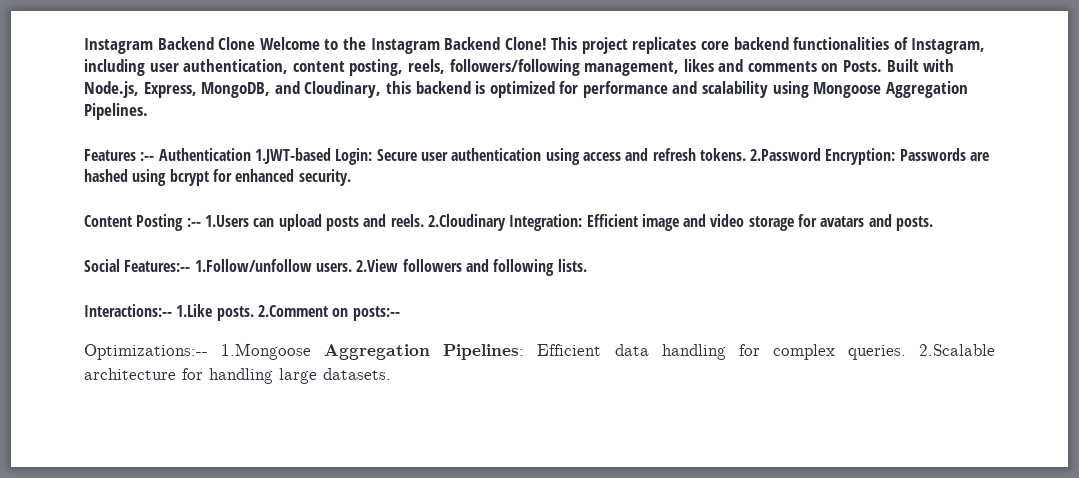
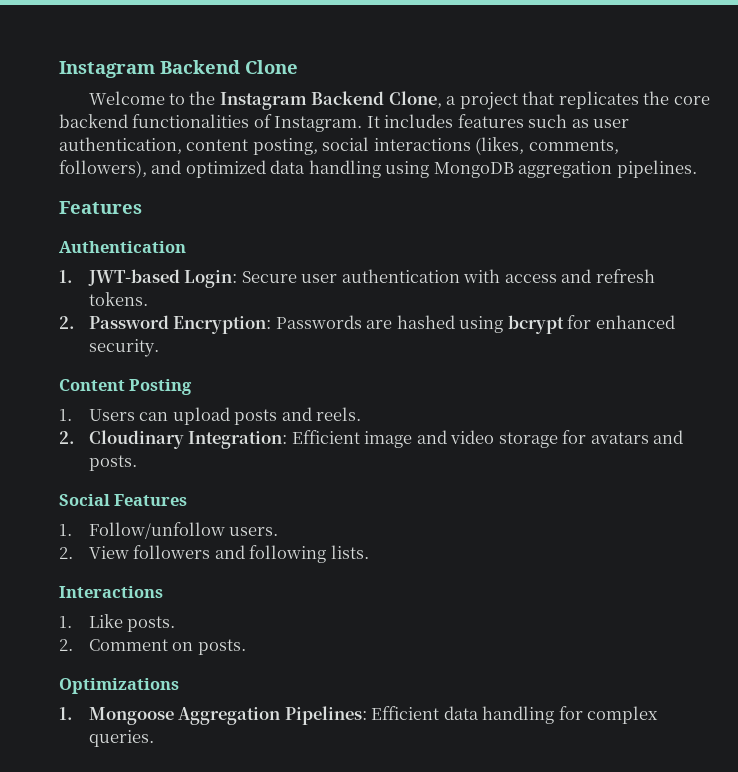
(256, 43) none -> (298, 67) //
[504,37,986,54] [84,59,955,76] [84,81,968,98] [84,103,148,120] [84,149,155,161] Clone! This project replicates core backend functionalities of Instagram, including user authentication, content posting, reels, followers/following management, likes and comments on Posts. Built with Node.js, Express, MongoDB, and Cloudinary, this backend is optimized for performance and scalability using Mongoose Aggregation Pipelines. // Features :-- -> [388,91,710,110] [59,114,630,132] [59,137,619,155] [59,160,697,178] [59,201,142,214] Clone, a project that replicates the core backend functionalities of Instagram. It includes features such as user authentication, content posting, social interactions (likes, comments, followers), and optimized data handling using MongoDB aggregation pipelines. // Features //
[254,148,331,164] 1.JWT-based -> [59,269,180,286] // 1. JWT-based
[545,148,580,165] using -> [463,269,501,283] with
[750,148,822,161] 2.Password -> [59,315,169,329] // 2. Password
[186,215,249,227] :-- 1.Users -> [59,409,135,421] // 1. Users
[427,214,506,231] 2.Cloudinary -> [59,430,184,449] // 2. Cloudinary
[124,259,312,272] Features:-- 1.Follow/unfollow -> [114,494,188,506] [59,522,225,539] Features // 1. Follow/unfollow
[356,259,399,272] 2.View -> [59,546,129,559] // 2. View
[84,304,400,321] [84,343,312,360] Interactions:-- 1.Like posts. 2.Comment on posts:-- // Optimizations:-- 1.Mongoose -> [59,586,163,598] [59,614,176,632] [59,639,246,655] [59,678,179,694] [59,707,174,725] Interactions // 1. Like posts. // 2. Comment on posts. // Optimizations // 1. Mongoose
[919,344,996,356] [84,368,391,384] 2.Scalable architecture for handling large datasets. -> (154, 738) none

